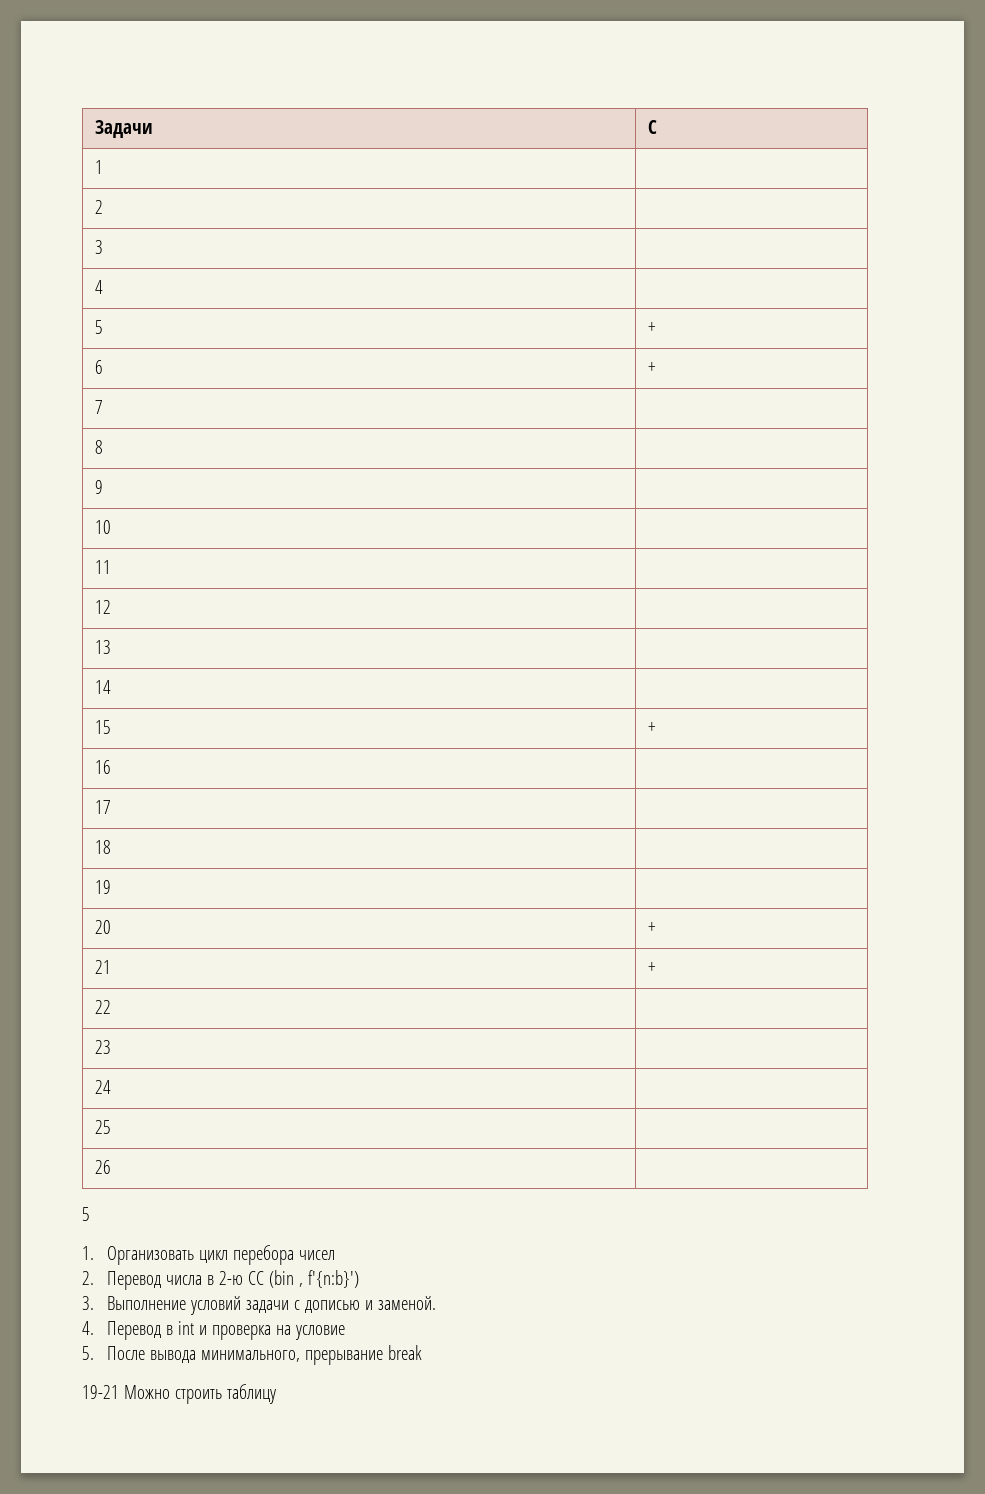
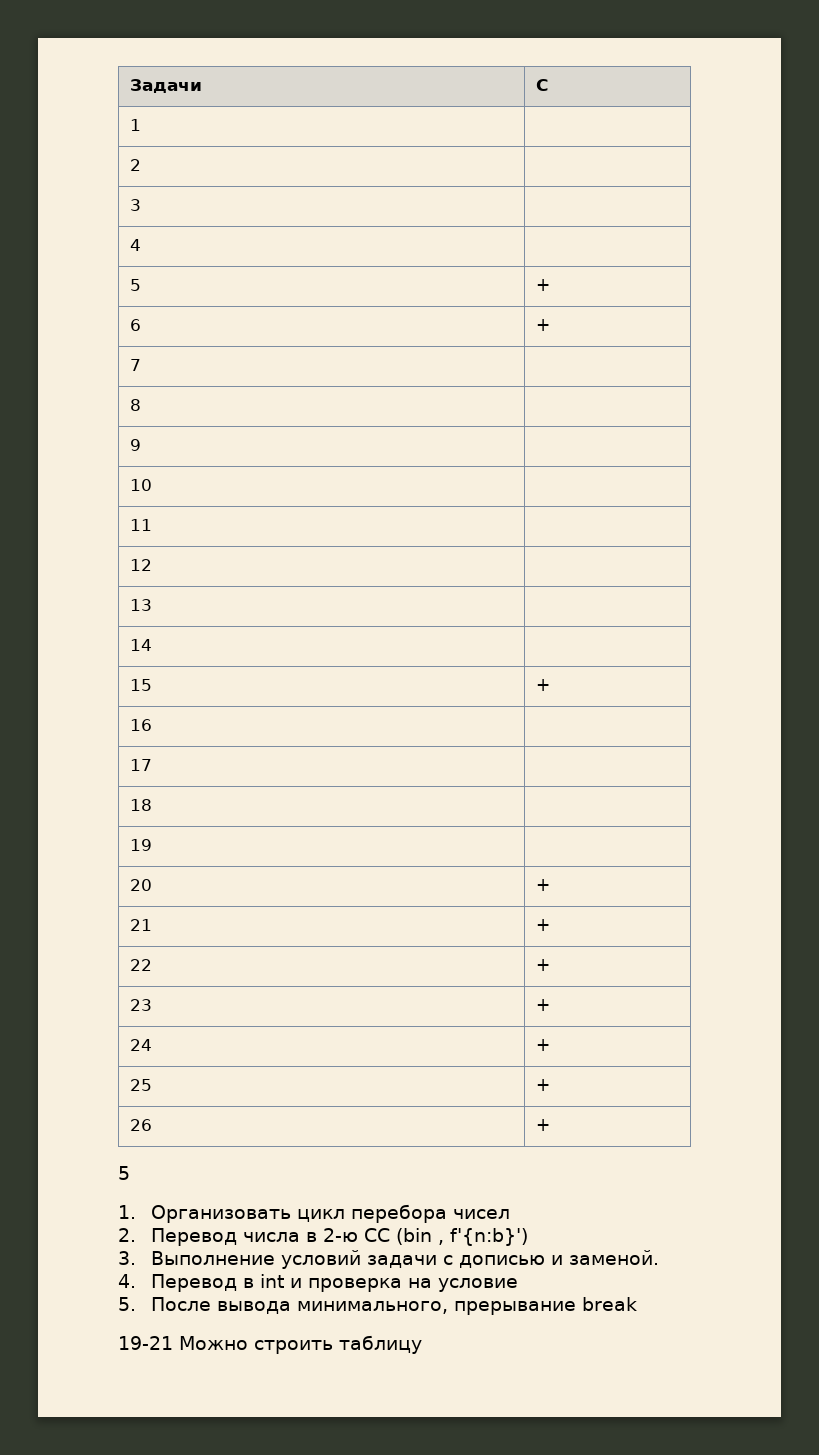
(111, 1007) none -> [536,959,551,971] +
(111, 1047) none -> [536,999,551,1011] +
(111, 1087) none -> [536,1039,551,1051] +
(111, 1127) none -> [536,1079,551,1091] +
(111, 1167) none -> [536,1119,551,1131] +

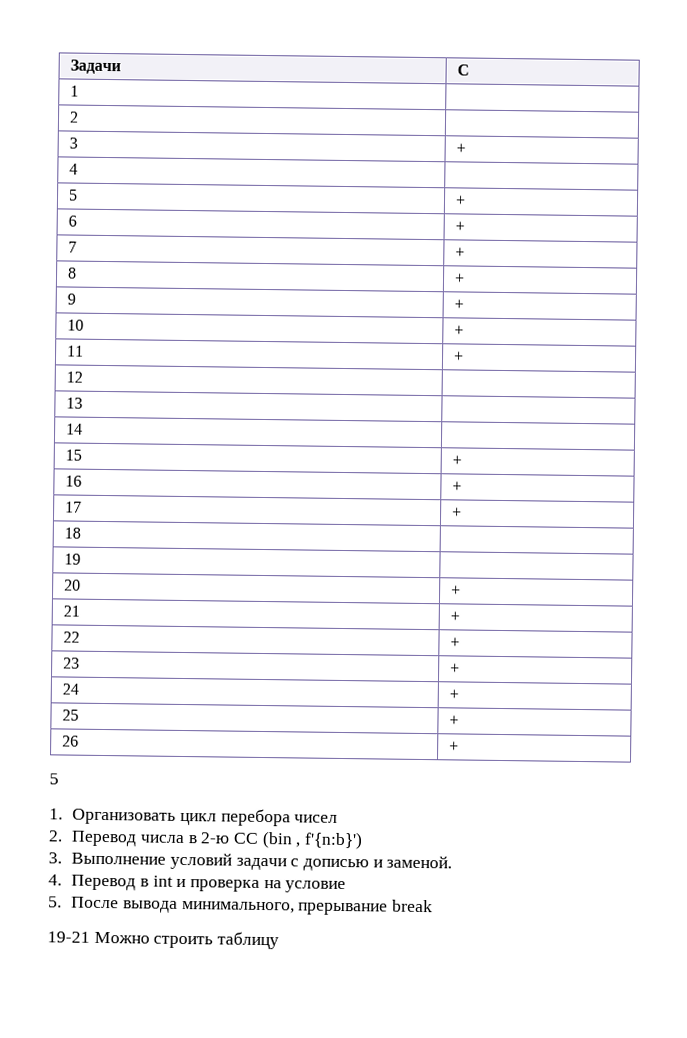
(142, 205) none -> [456,143,467,154] +
(142, 365) none -> [455,247,466,258] +
(142, 405) none -> [454,273,466,284] +
(142, 445) none -> [454,299,465,310] +
(153, 485) none -> [454,325,465,336] +
(153, 525) none -> [453,351,465,362] +
(153, 725) none -> [452,481,463,492] +
(153, 765) none -> [452,507,463,518] +

